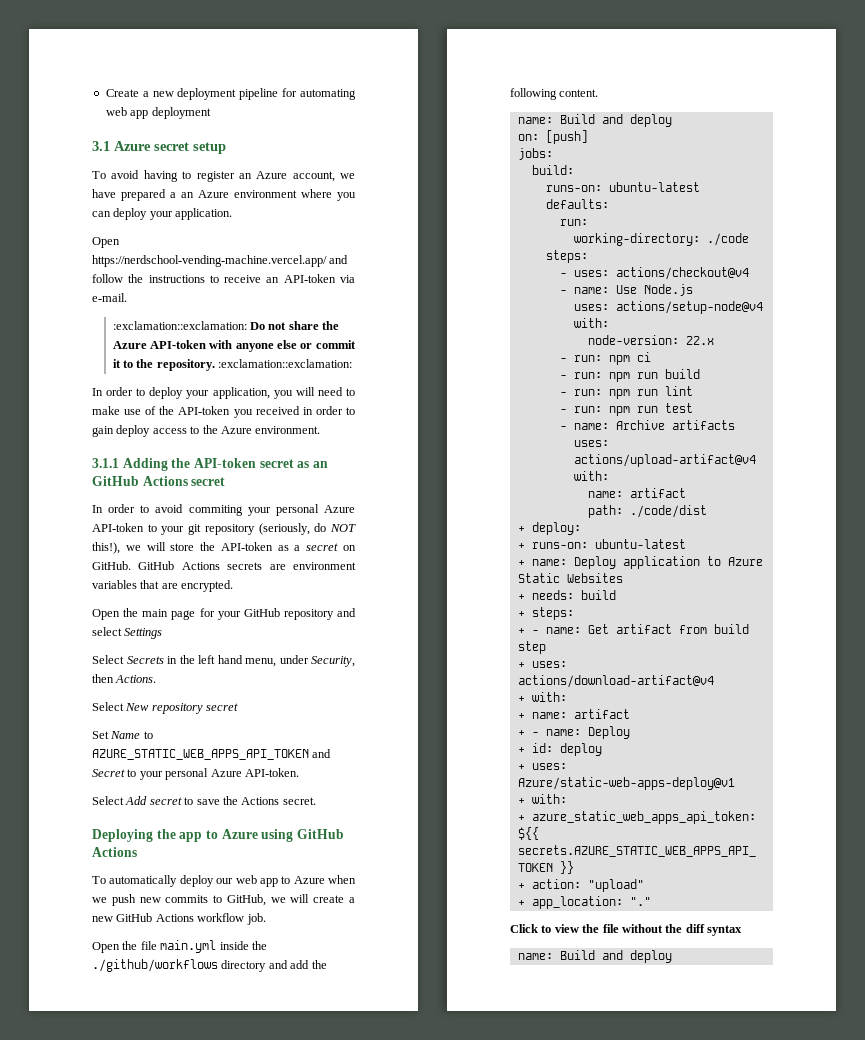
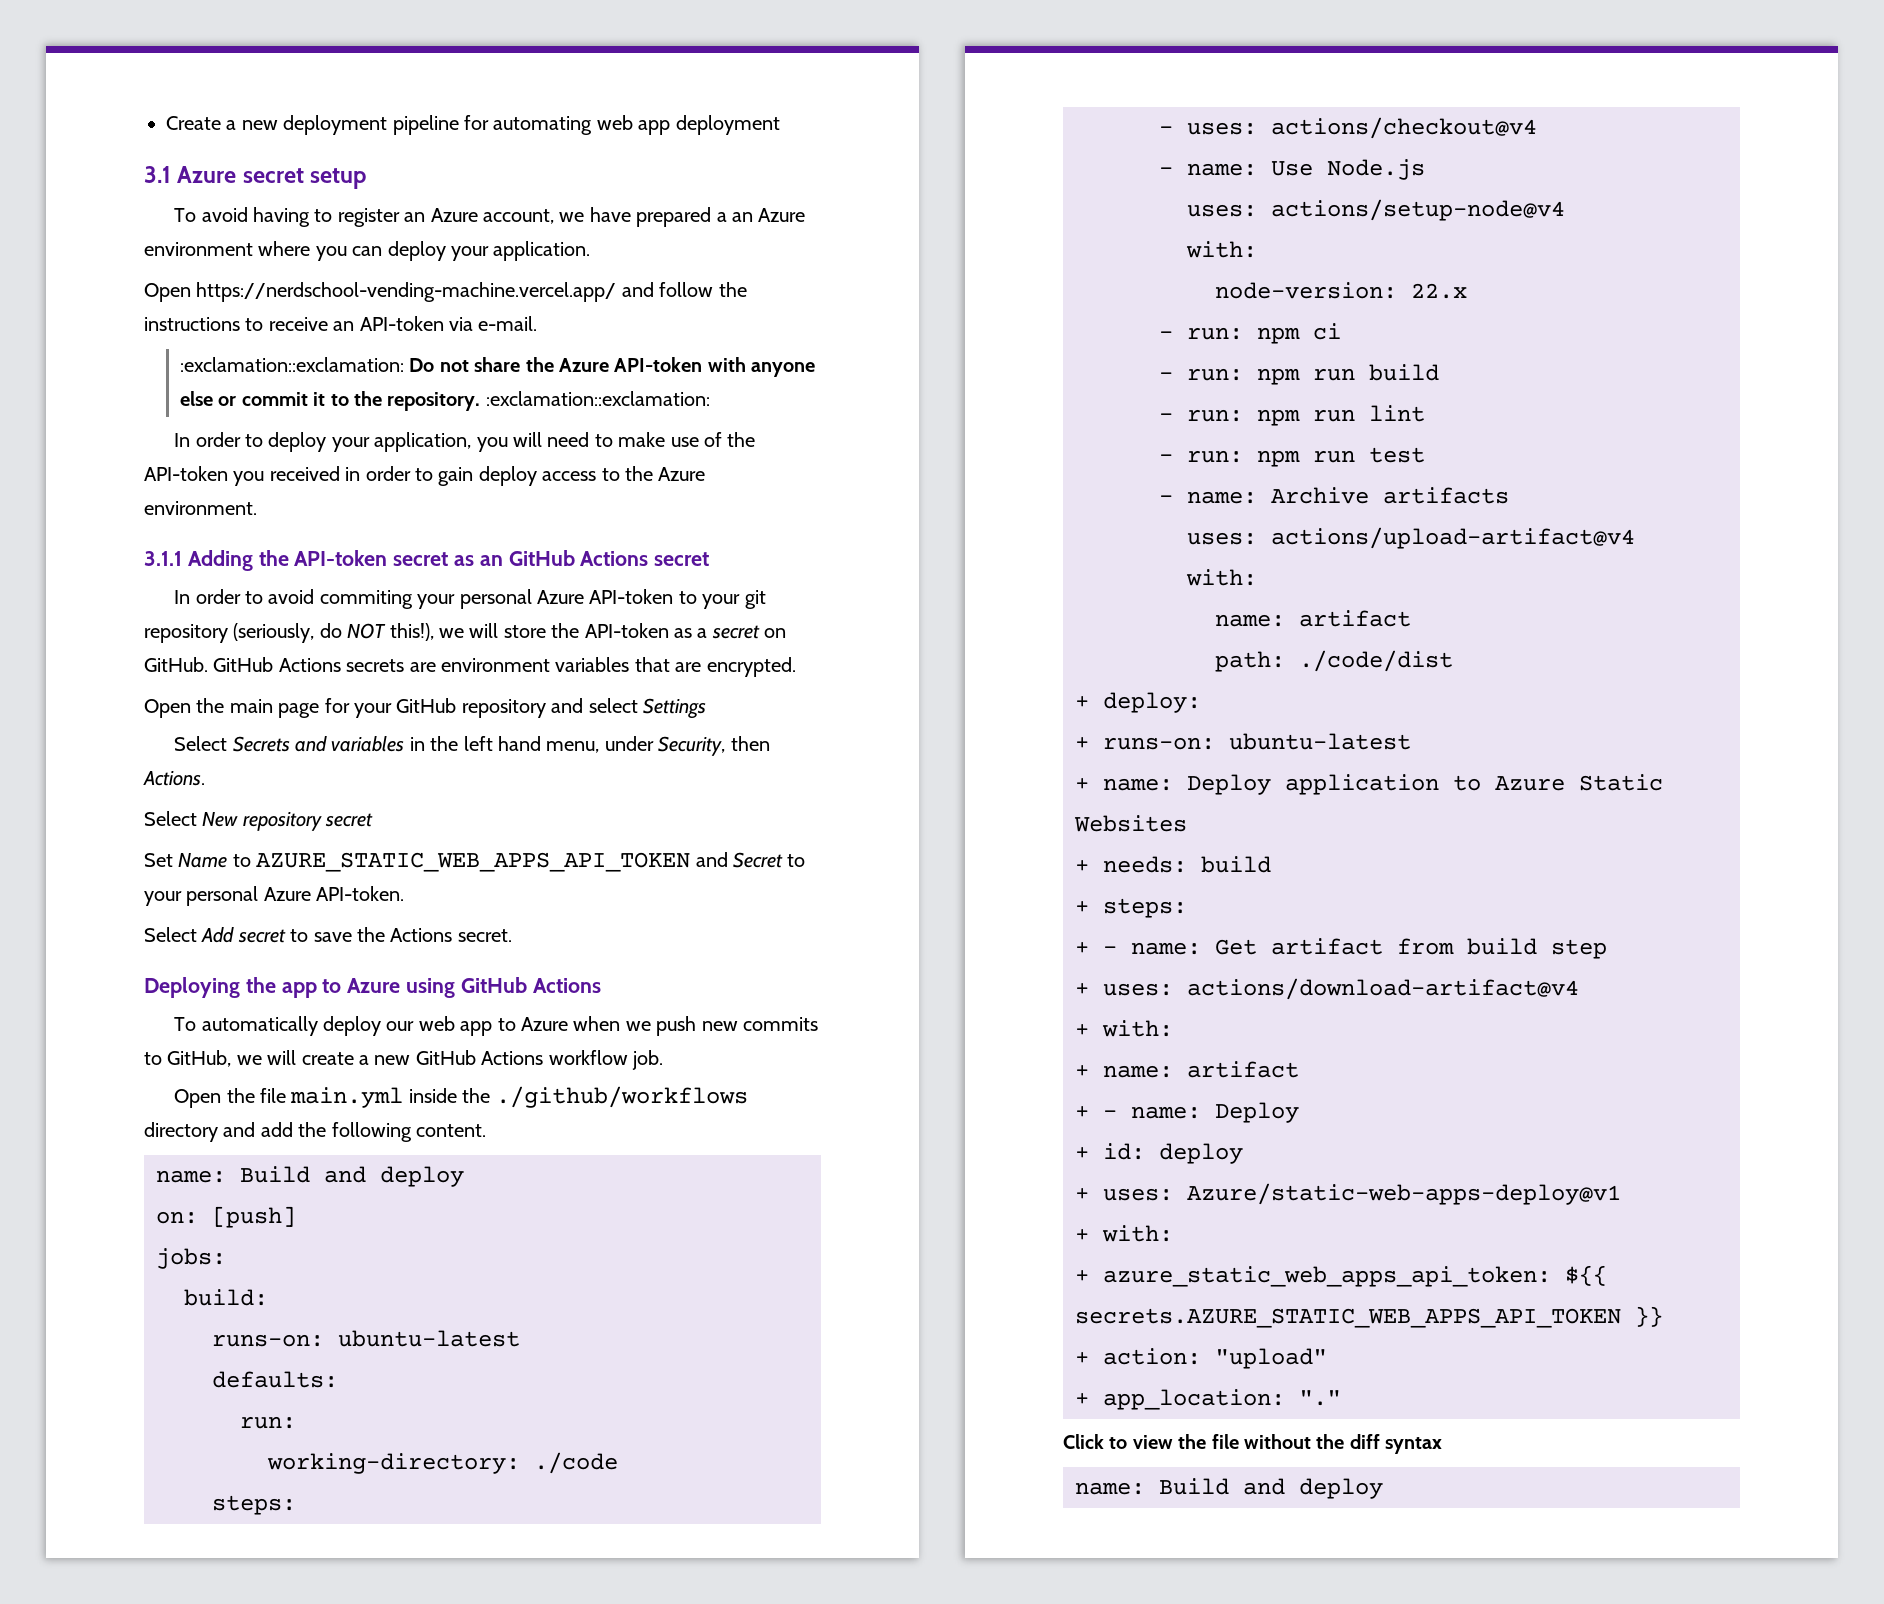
(164, 660) none -> [294,736,405,752] and variables

